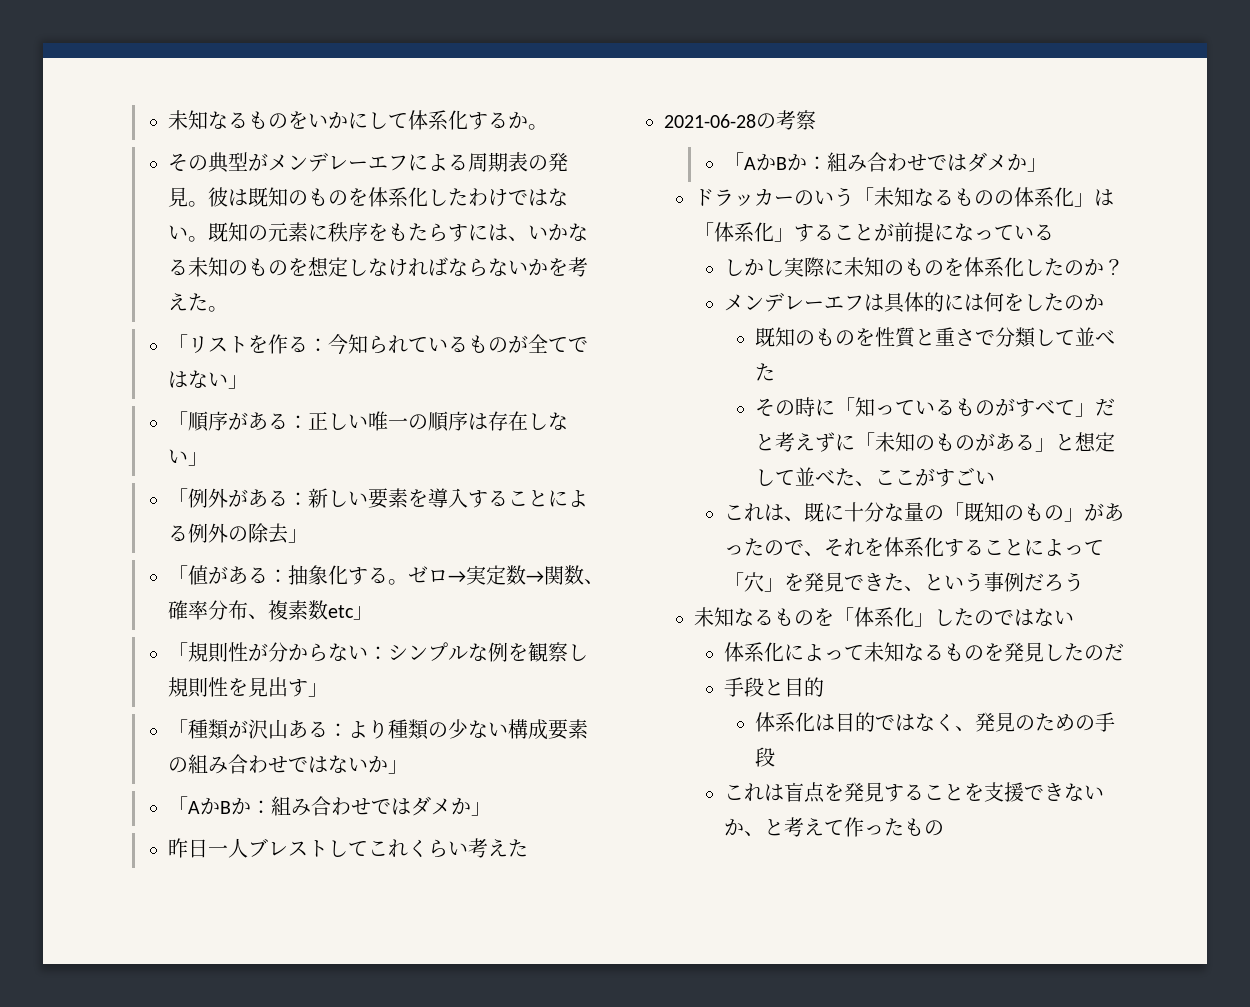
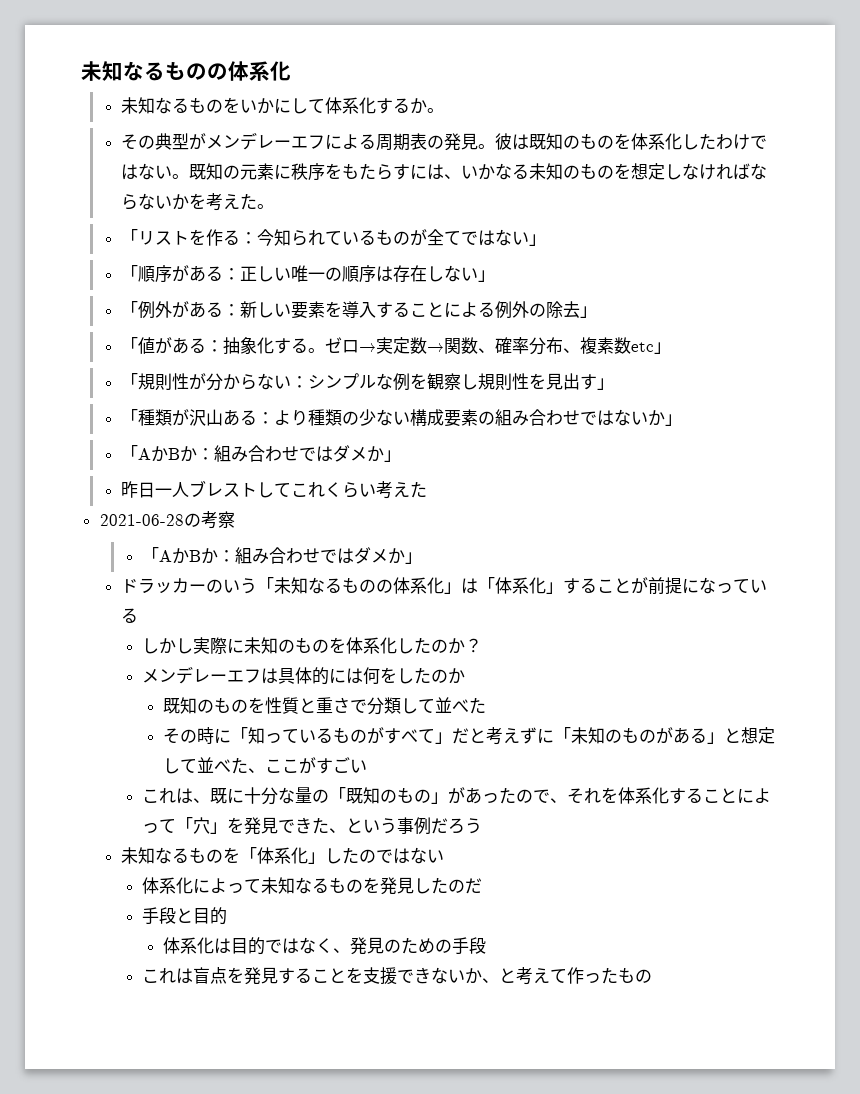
[168,110,289,130] 未知なるもの -> [81,61,291,81] [120,97,223,114] 未知なるものの体系化 // 未知なるもの

